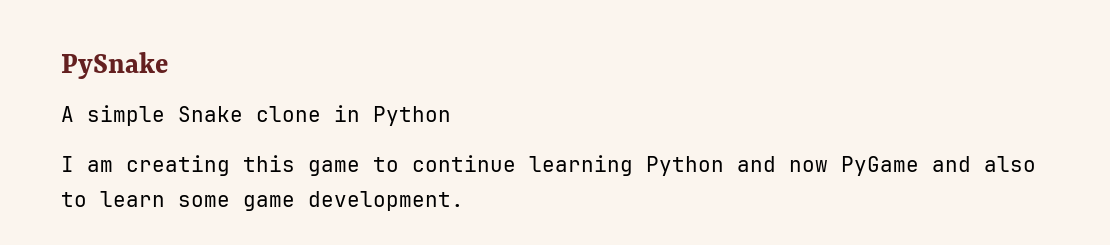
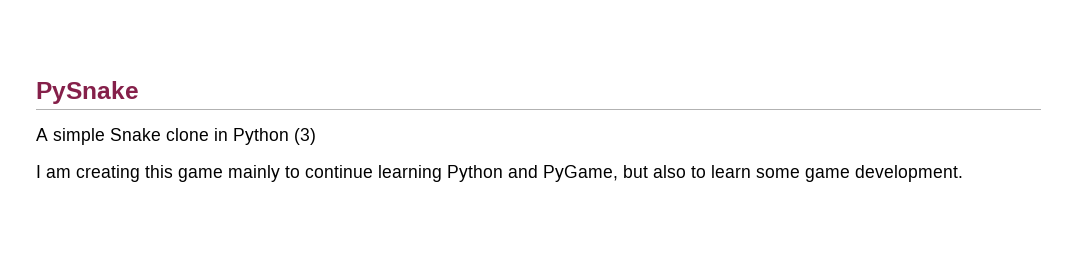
(451, 116) none -> [294,128,316,145] (3)
(360, 168) none -> [228,165,280,182] mainly
[789,156,971,176] now PyGame and -> [543,165,648,182] PyGame, but

